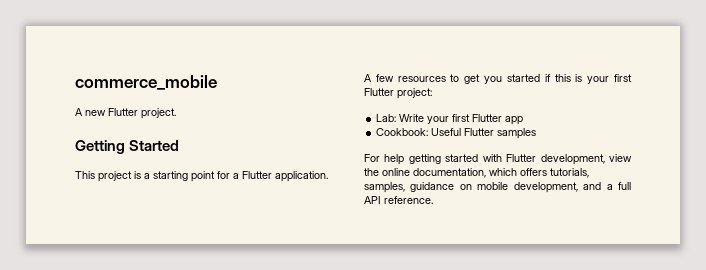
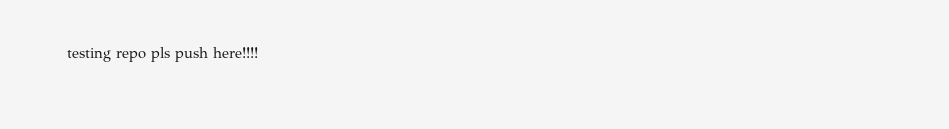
[75,75,217,90] [75,108,176,119] [75,140,180,154] [75,171,328,182] [364,74,632,84] [364,88,432,99] [376,114,524,125] [376,128,537,139] [364,154,632,165] [364,168,589,178] [364,182,631,193] [364,196,433,204] commerce_mobile // A new Flutter project. // Getting Started // This project is a starting point for a Flutter application. // A few resources to get you started if this is your first Flutter project: // Lab: Write your first Flutter app // Cookbook: Useful Flutter samples // For help getting started with Flutter development, view the online documentation, which offers tutorials, samples, guidance on mobile development, and a full API reference. -> [67,47,258,62] testing repo pls push here!!!!

